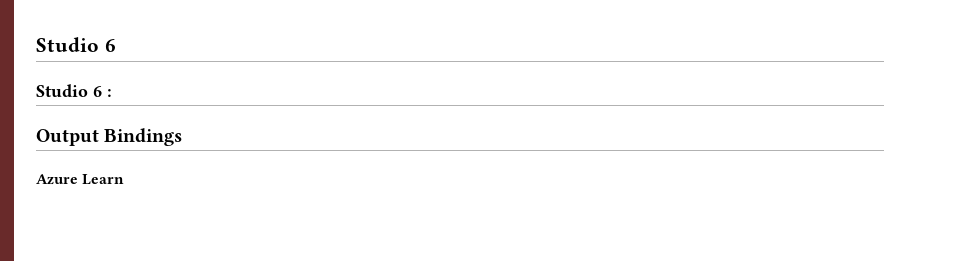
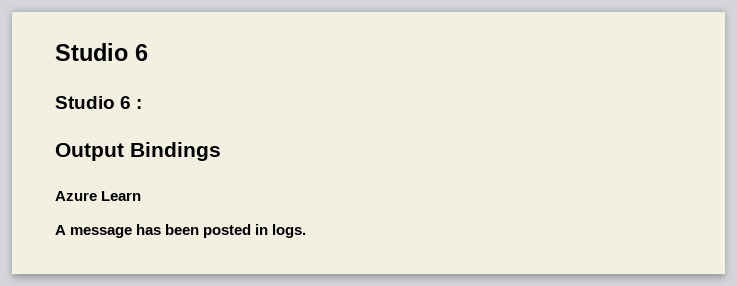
(125, 179) none -> [55,224,307,238] // A message has been posted in logs.

